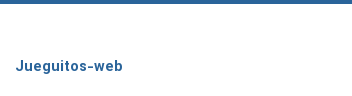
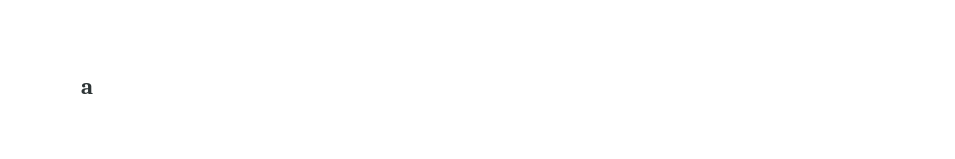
[15,60,123,74] Jueguitos-web -> [81,83,93,94] a

